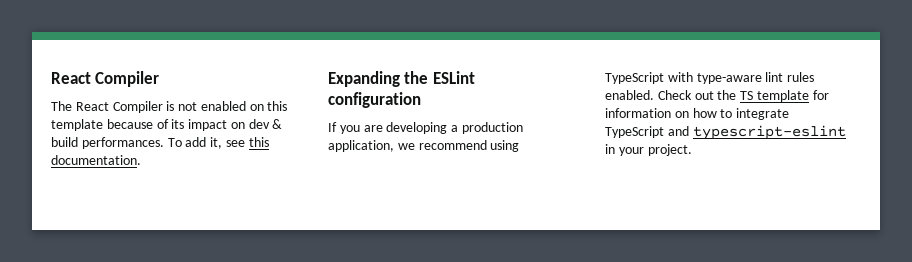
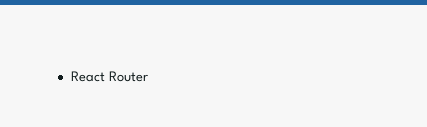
[51,71,160,87] [51,101,288,113] [51,119,283,131] [51,137,269,149] [51,155,141,165] [328,71,475,87] [328,92,421,108] [328,122,523,134] [328,140,520,152] [605,72,815,84] [605,90,829,102] [605,108,790,120] [605,125,846,140] [605,144,692,156] React Compiler // The React Compiler is not enabled on this template because of its impact on dev & build performances. To add it, see this documentation. // Expanding the ESLint configuration // If you are developing a production application, we recommend using TypeScript with type-aware lint rules enabled. Check out the TS template for information on how to integrate TypeScript and typescript-eslint in your project. -> [70,71,148,82] React Router

